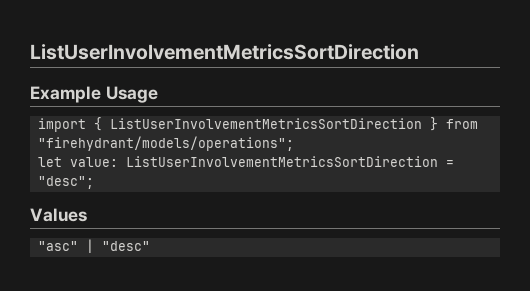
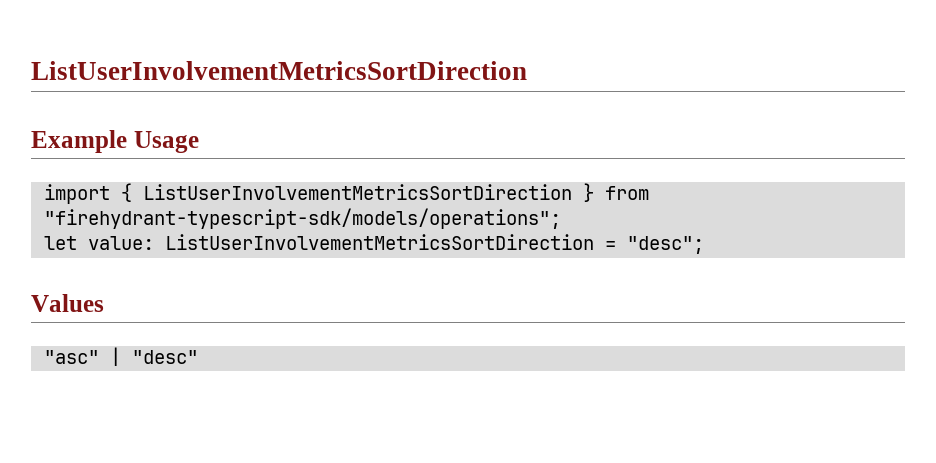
[37,136,294,151] "firehydrant/models/operations"; -> [43,208,561,229] "firehydrant-typescript-sdk/models/operations";

